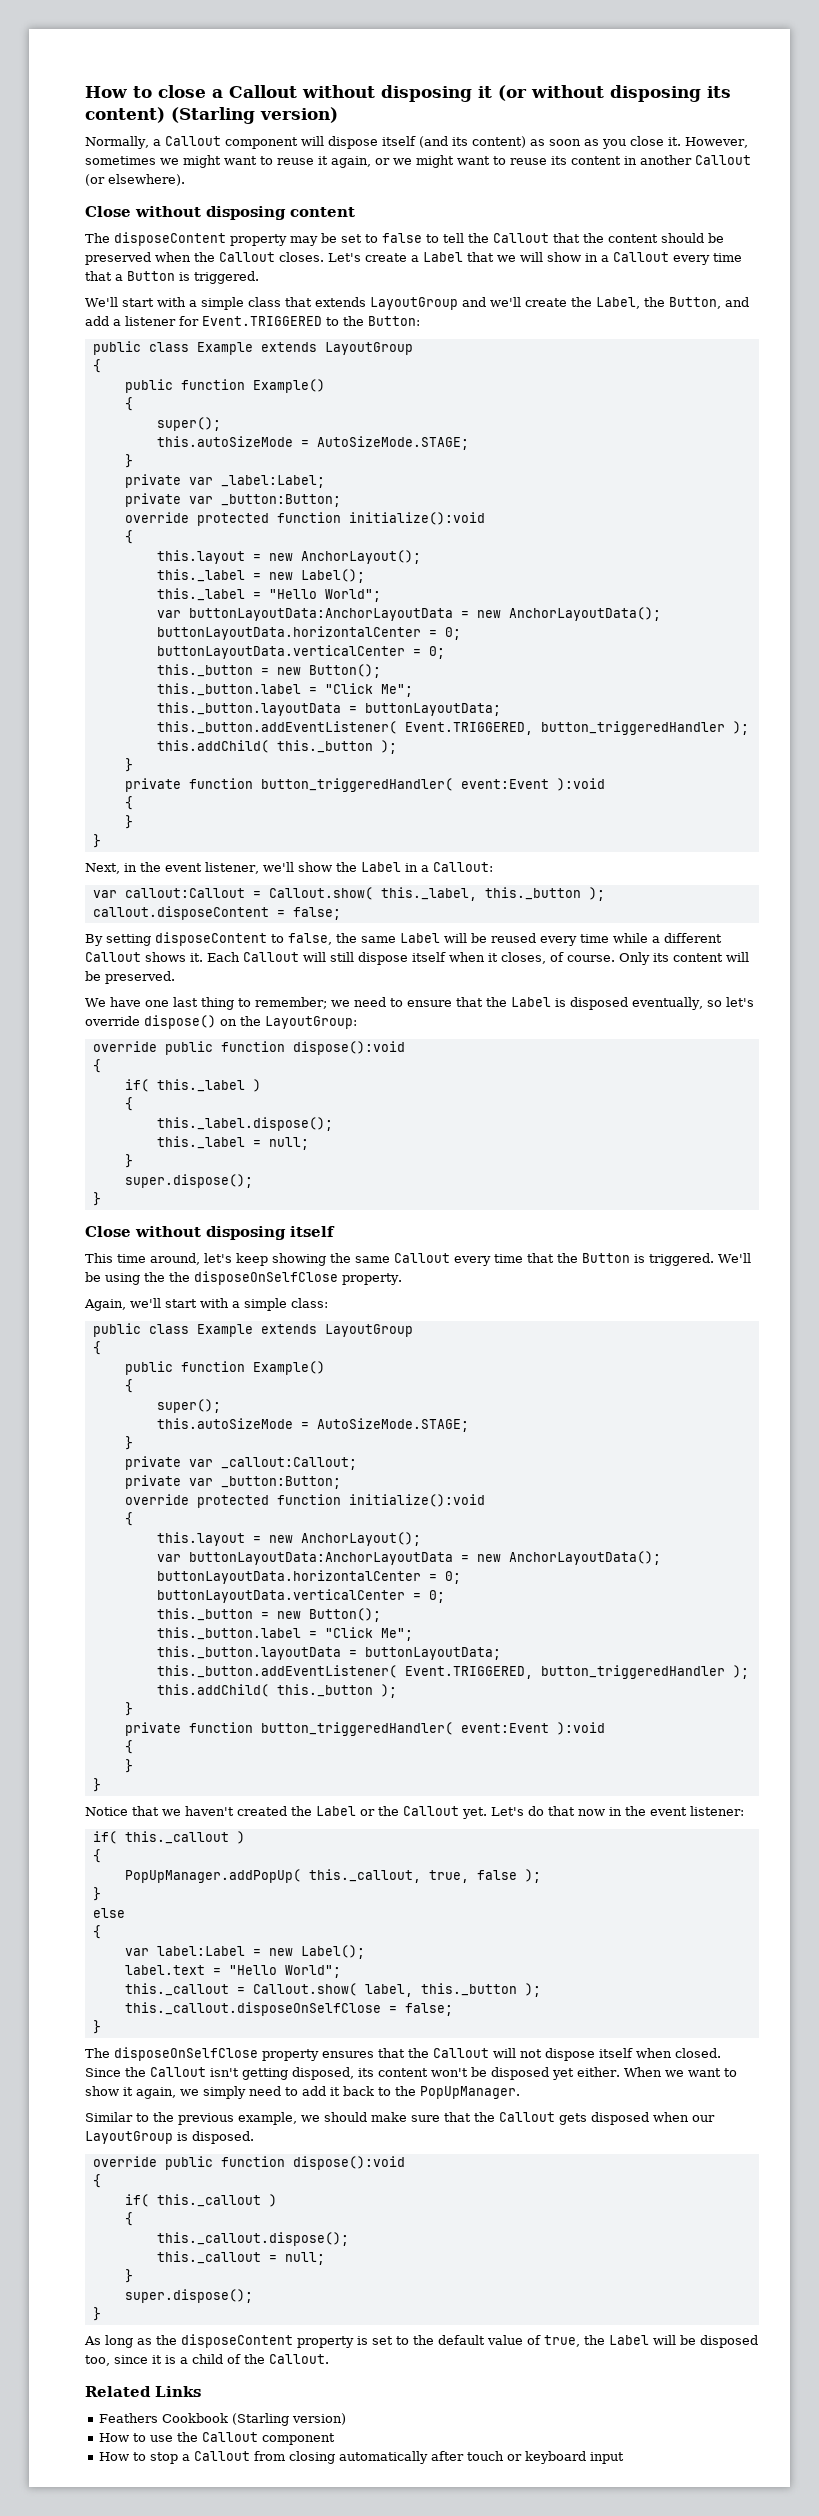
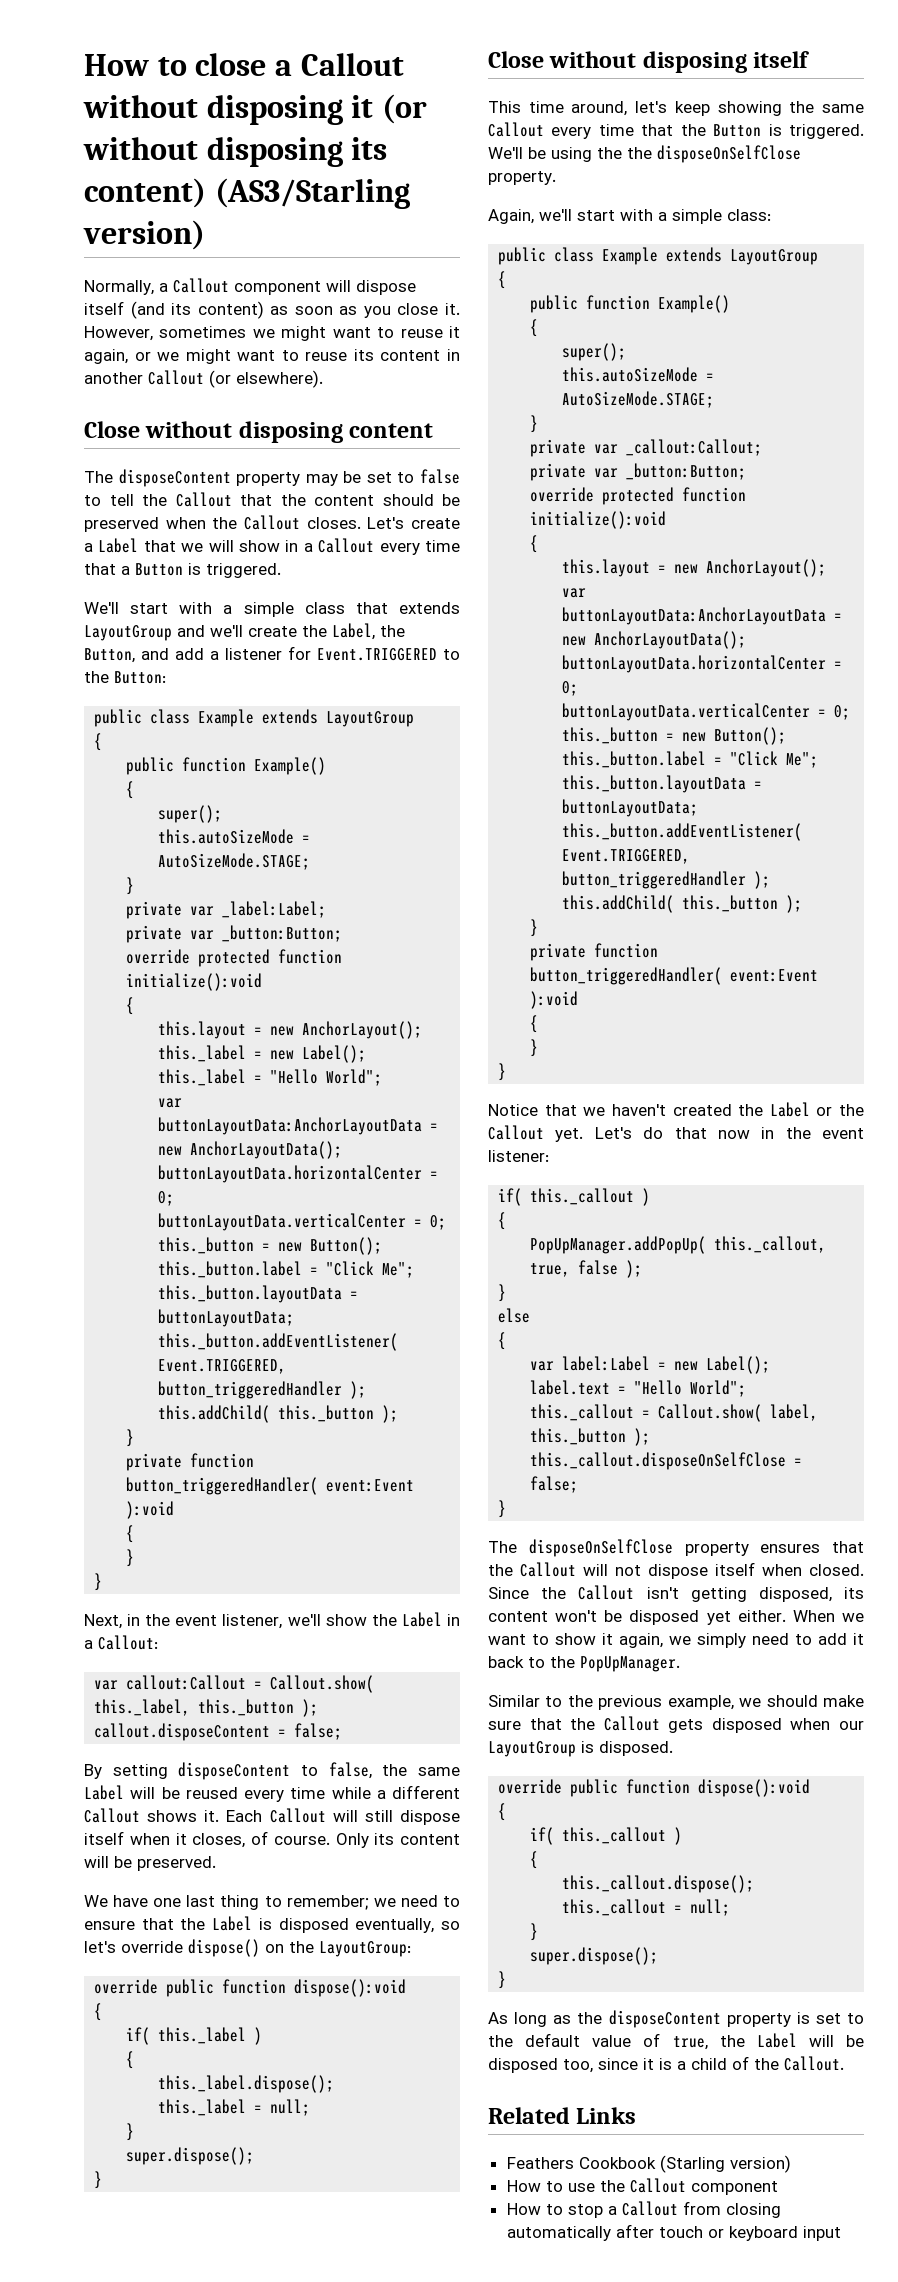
[171,107,255,124] (Starling -> [214,178,410,209] (AS3/Starling

